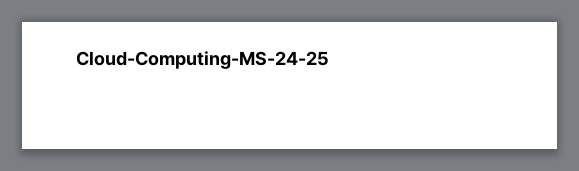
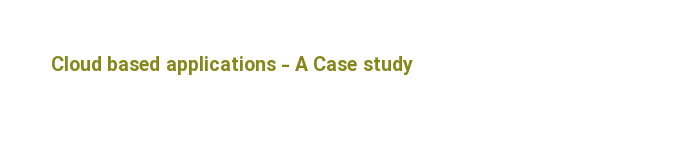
[76,51,329,69] Cloud-Computing-MS-24-25 -> [51,56,413,75] Cloud based applications - A Case study

